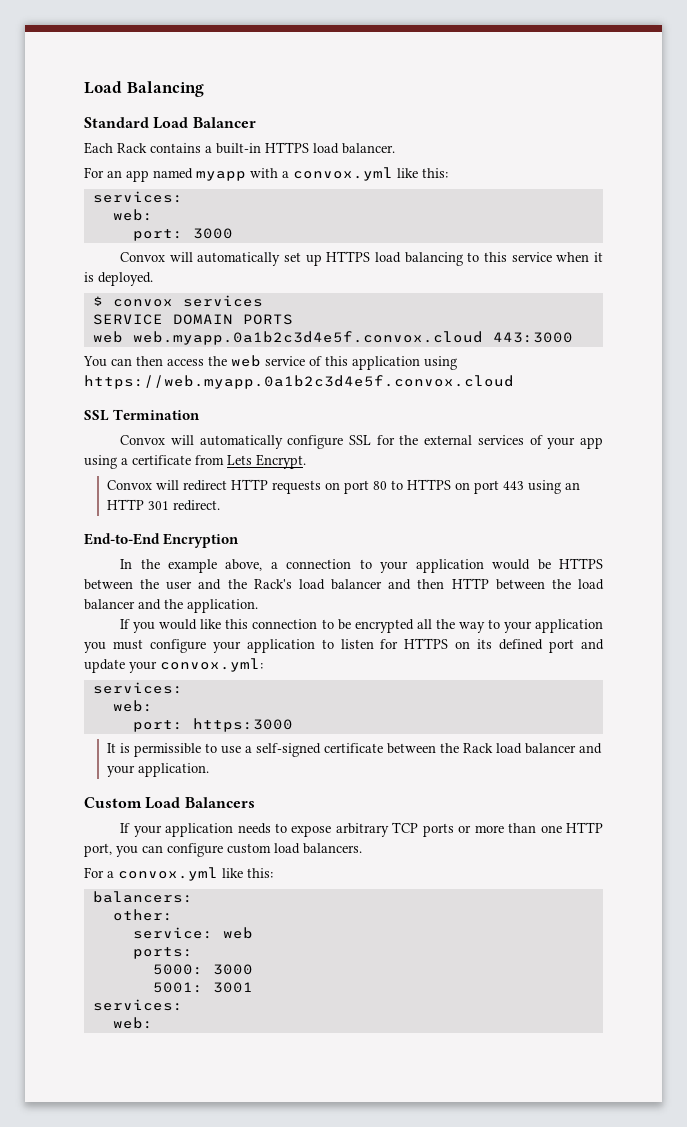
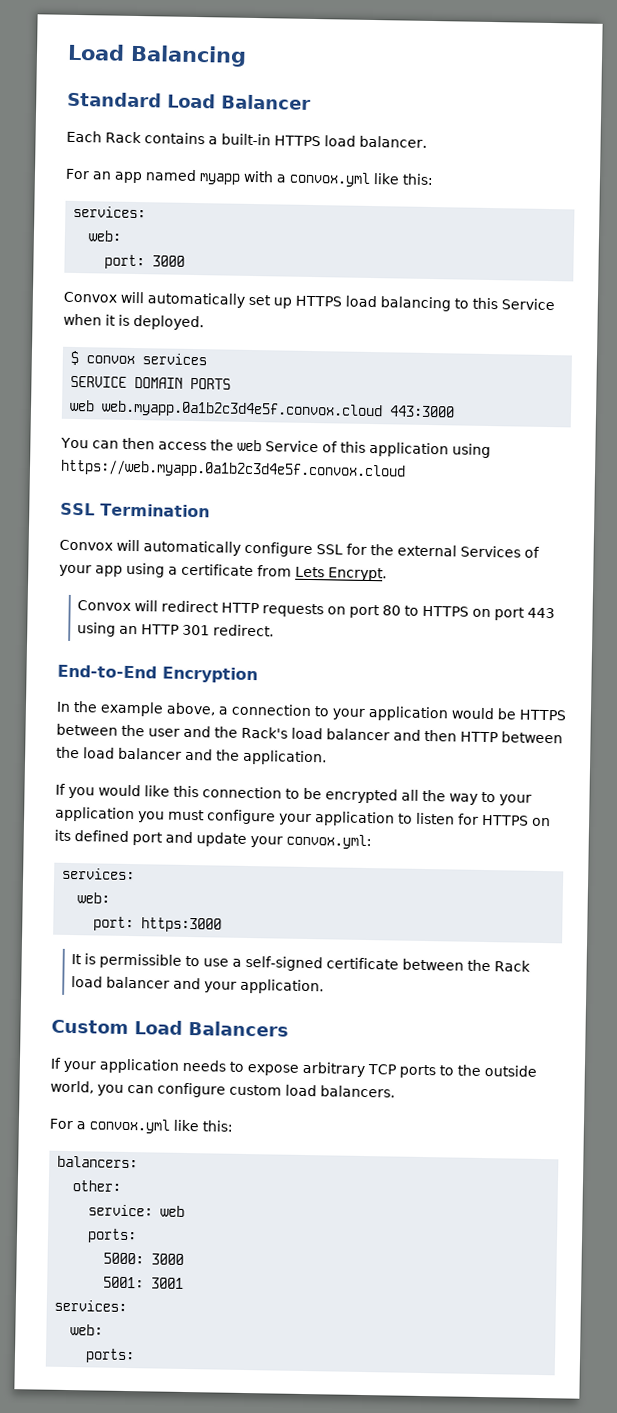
[511,252,552,262] service -> [501,298,555,311] Service
[265,356,305,366] service -> [264,440,319,453] Service
[477,435,524,445] services -> [460,545,521,558] Services
[458,822,603,833] [84,843,112,857] or more than one HTTP port, -> [439,1064,537,1077] [50,1080,94,1094] to the outside world,
(153, 1023) none -> [85,1348,136,1364] // ports:

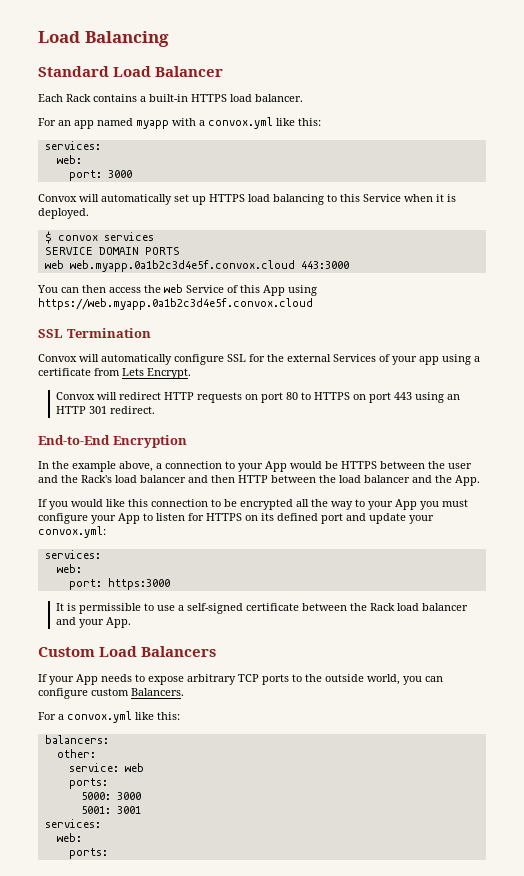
[368,441,449,458] application -> [263,285,285,296] App
[368,706,449,722] application -> [265,461,287,472] App
[243,749,327,766] application. -> [455,475,480,486] App.
[55,806,135,823] application -> [395,499,417,510] App
[314,811,395,827] application -> [118,513,140,524] App
[240,978,325,995] application. -> [106,617,132,628] App.
[99,1058,179,1074] application -> [76,674,98,685] App
[285,1084,395,1098] load balancers. -> [131,688,184,696] Balancers.

